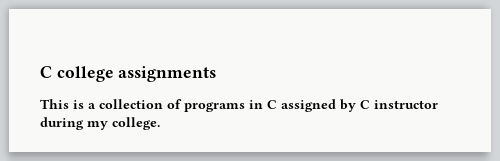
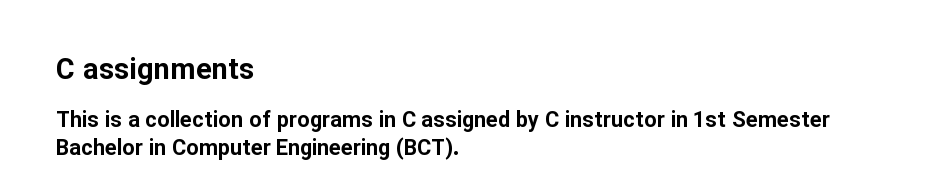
[40,66,114,82] C college -> [56,58,75,79] C
[40,117,160,130] during my college. -> [670,110,831,127] [56,137,460,160] in 1st Semester Bachelor in Computer Engineering (BCT).

